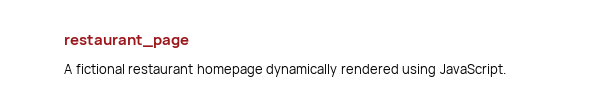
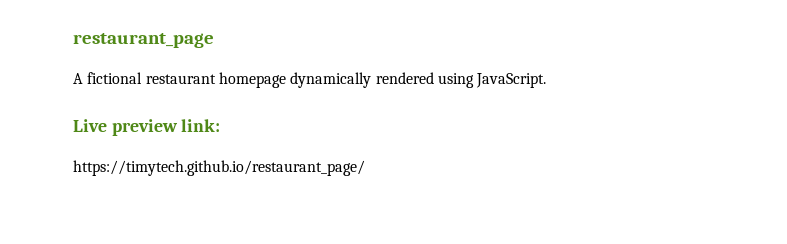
(506, 70) none -> [73,119,221,136] [73,160,365,176] // Live preview link: // https://timytech.github.io/restaurant_page/

